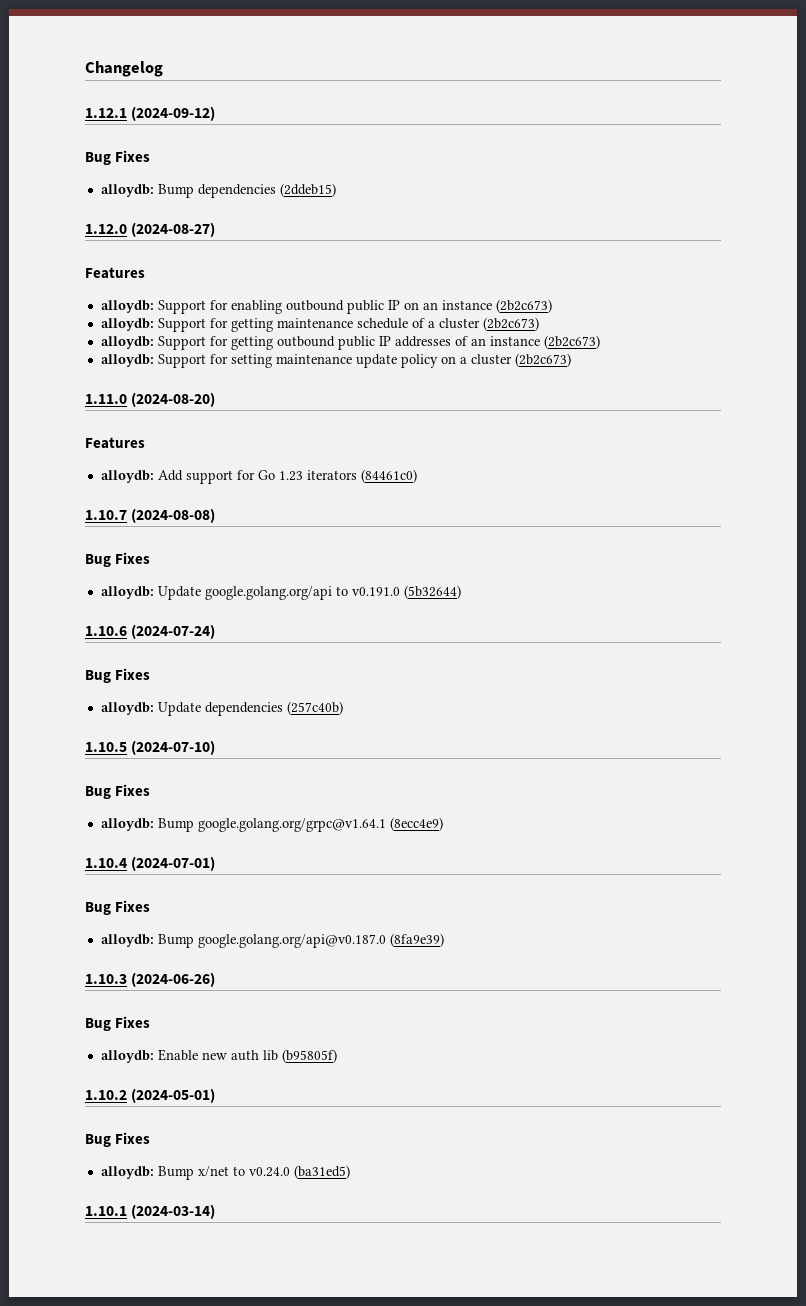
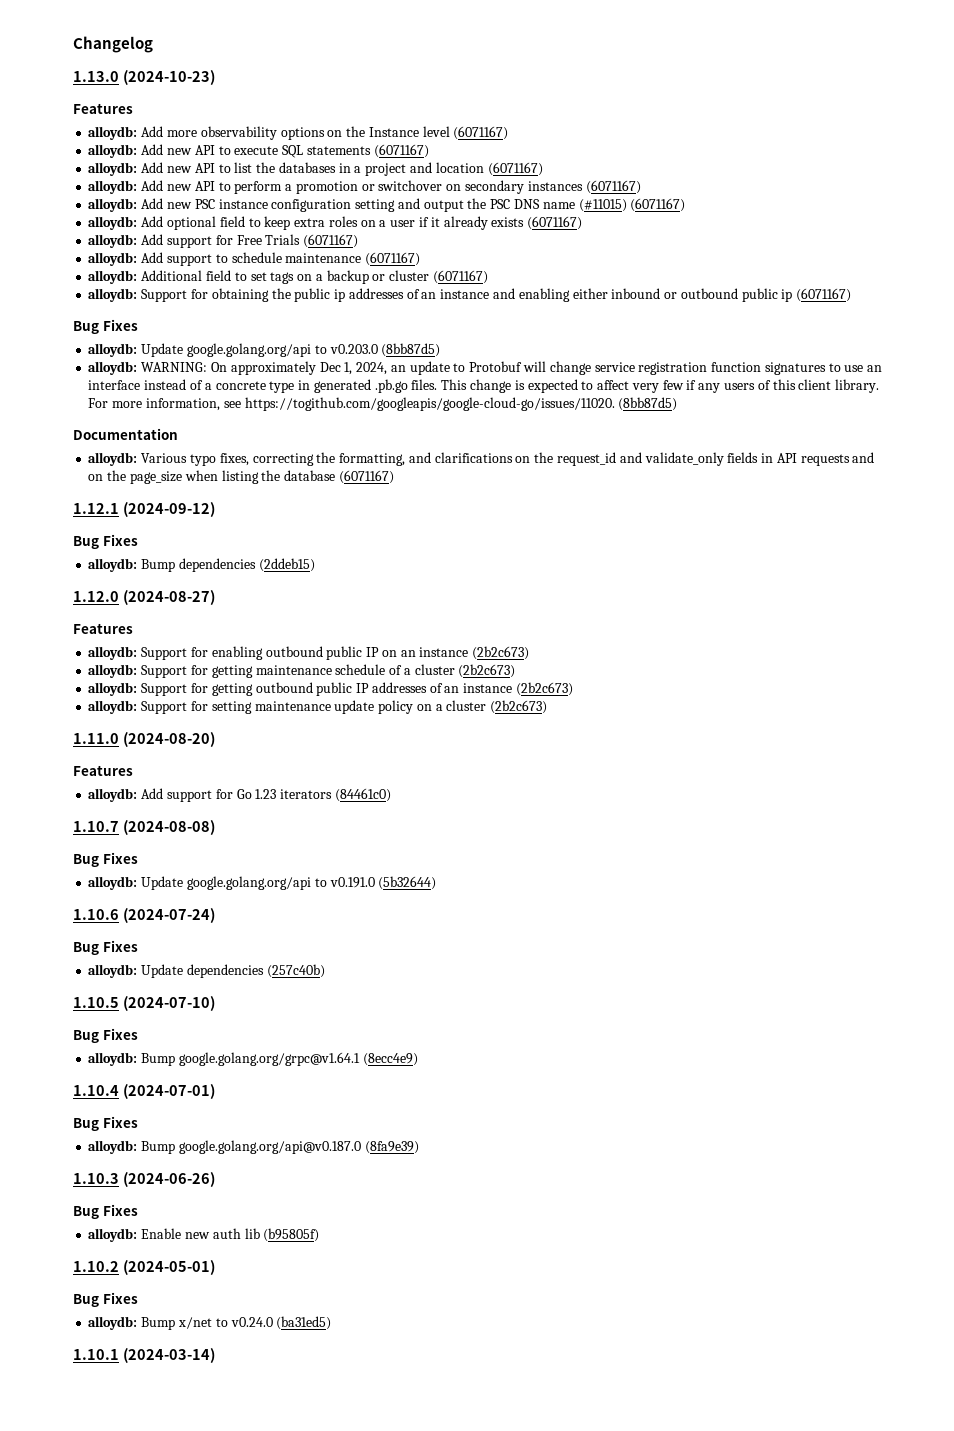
(163, 69) none -> [73,70,215,85] [73,103,133,114] [88,126,509,140] [88,144,429,158] [88,162,543,176] [88,180,641,194] [88,198,686,212] [88,216,583,230] [88,234,359,248] [88,252,421,266] [88,270,488,284] [88,288,852,302] [73,319,138,334] [88,343,441,357] [88,361,883,375] [88,379,880,393] [88,397,678,411] [73,428,178,440] [88,452,875,466] [88,470,394,484] // 1.13.0 (2024-10-23) // Features // alloydb: Add more observability options on the Instance level (6071167) // alloydb: Add new API to execute SQL statements (6071167) // alloydb: Add new API to list the databases in a project and location (6071167) // alloydb: Add new API to perform a promotion or switchover on secondary instances (6071167) // alloydb: Add new PSC instance configuration setting and output the PSC DNS name (#11015) (6071167) // alloydb: Add optional field to keep extra roles on a user if it already exists (6071167) // alloydb: Add support for Free Trials (6071167) // alloydb: Add support to schedule maintenance (6071167) // alloydb: Additional field to set tags on a backup or cluster (6071167) // alloydb: Support for obtaining the public ip addresses of an instance and enabling either inbound or outbound public ip (6071167) // Bug Fixes // alloydb: Update google.golang.org/api to v0.203.0 (8bb87d5) // alloydb: WARNING: On approximately Dec 1, 2024, an update to Protobuf will change service registration function signatures to use an interface instead of a concrete type in generated .pb.go files. This change is expected to affect very few if any users of this client library. For more information, see https://togithub.com/googleapis/google-cloud-go/issues/11020. (8bb87d5) // Documentation // alloydb: Various typo fixes, correcting the formatting, and clarifications on the request_id and validate_only fields in API requests and on the page_size when listing the database (6071167)

